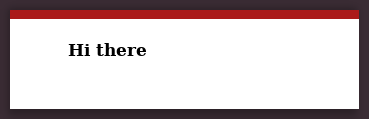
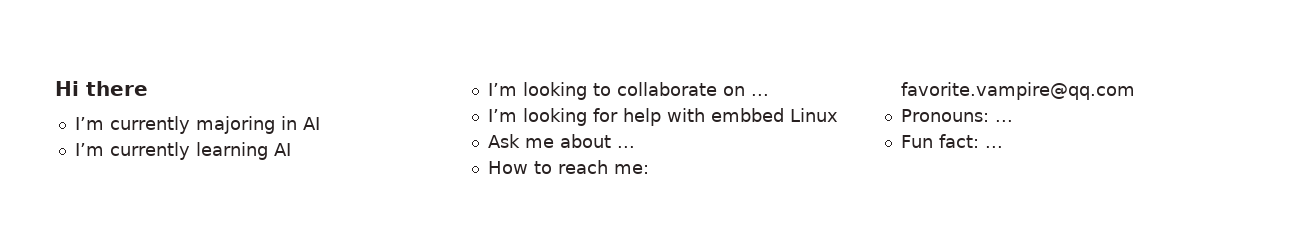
(147, 49) none -> [74,116,320,134] [74,142,291,160] [487,82,769,100] [487,108,838,126] [487,134,635,148] [487,160,649,174] [900,82,1135,100] [900,109,1013,122] [900,134,1003,148] // I’m currently majoring in AI // I’m currently learning AI // I’m looking to collaborate on ... // I’m looking for help with embbed Linux // Ask me about ... // How to reach me: favorite.vampire@qq.com // Pronouns: ... // Fun fact: ...

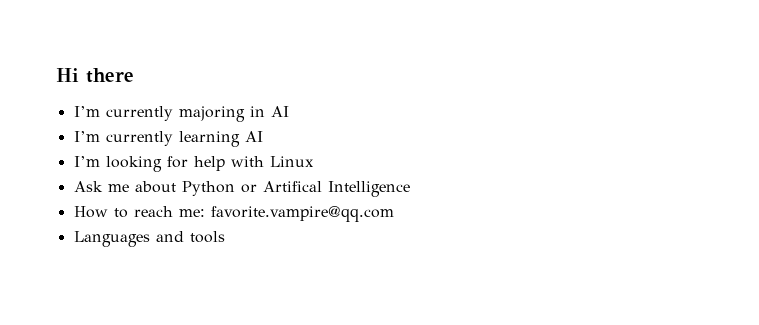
[487,82,769,100] // I’m looking to collaborate on ... -> (263, 136) none
[710,108,784,122] embbed -> (264, 161) none
[616,146,635,148] ... -> [181,181,410,197] Python or Artifical Intelligence
[900,109,1013,122] [900,134,1003,148] Pronouns: ... // Fun fact: ... -> [73,231,225,247] Languages and tools

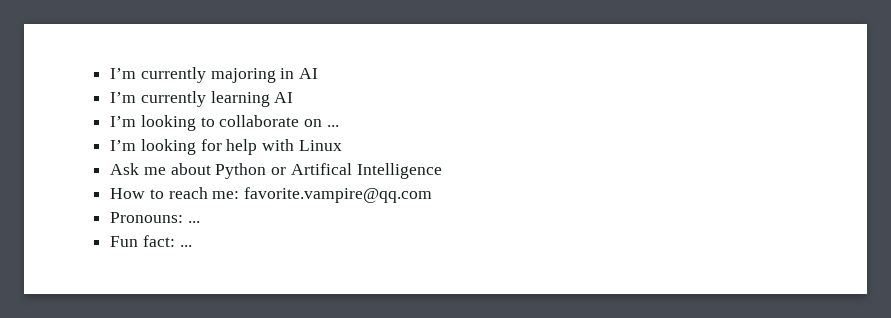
[56,68,134,83] Hi there // -> (110, 73) none
(263, 136) none -> [110,115,339,131] // I’m looking to collaborate on ...
[73,231,225,247] Languages and tools -> [110,212,200,223] [110,235,192,247] Pronouns: ... // Fun fact: ...

